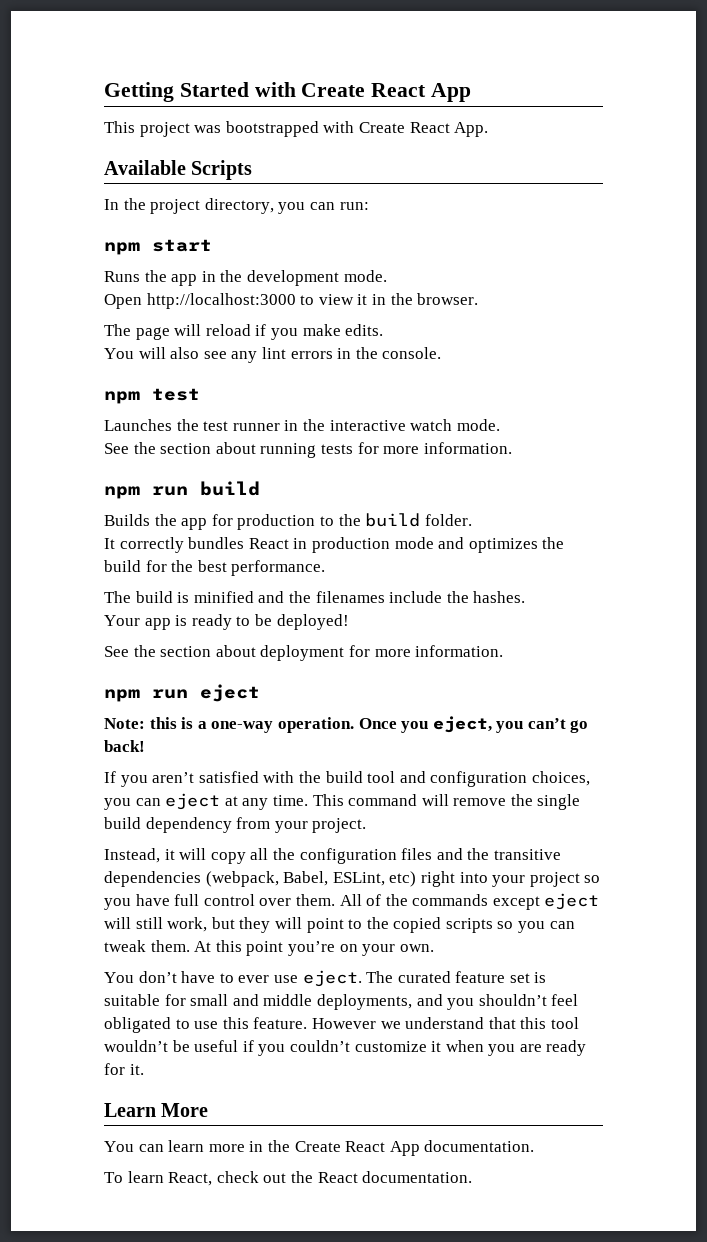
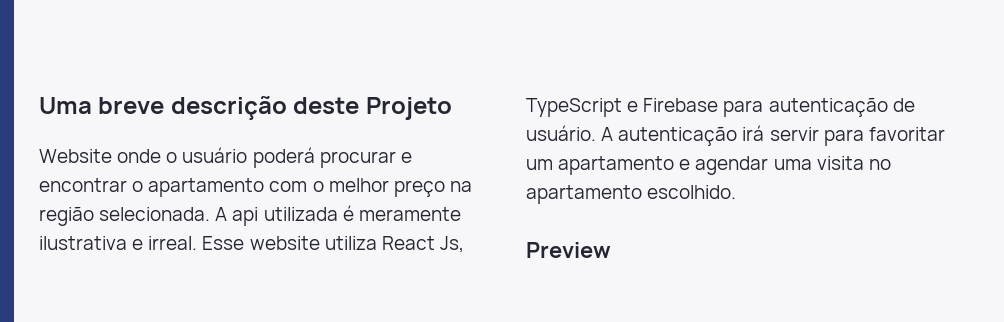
[104,82,472,102] [104,121,489,137] [104,160,253,180] [104,198,369,214] [104,239,212,255] [104,270,387,286] [104,293,479,309] [104,324,384,340] [104,347,442,363] [104,388,200,404] [104,419,500,431] [104,442,512,458] [104,481,260,499] [104,513,472,530] [104,537,565,553] [104,560,326,576] [104,591,526,603] [104,614,349,630] [104,645,504,661] [104,684,260,702] [104,716,589,733] [104,740,145,752] [104,771,590,787] [104,793,581,810] [104,817,367,833] [104,848,561,864] [104,871,601,887] [104,893,600,910] [104,917,575,933] [104,940,434,956] [104,970,547,987] [104,994,579,1010] [104,1017,579,1033] [104,1040,587,1056] [104,1063,144,1075] [104,1103,209,1117] [104,1140,535,1156] [104,1171,473,1186] Getting Started with Create React App // This project was bootstrapped with Create React App. // Available Scripts // In the project directory, you can run: // npm start // Runs the app in the development mode. // Open http://localhost:3000 to view it in the browser. // The page will reload if you make edits. // You will also see any lint errors in the console. // npm test // Launches the test runner in the interactive watch mode. // See the section about running tests for more information. // npm run build // Builds the app for production to the build folder. // It correctly bundles React in production mode and optimizes the build for the best performance. // The build is minified and the filenames include the hashes. // Your app is ready to be deployed! // See the section about deployment for more information. // npm run eject // Note: this is a one-way operation. Once you eject, you can’t go back! // If you aren’t satisfied with the build tool and configuration choices, you can eject at any time. This command will remove the single build dependency from your project. // Instead, it will copy all the configuration files and the transitive dependencies (webpack, Babel, ESLint, etc) right into your project so you have full control over them. All of the commands except eject will still work, but they will point to the copied scripts so you can tweak them. At this point you’re on your own. // You don’t have to ever use eject. The curated feature set is suitable for small and middle deployments, and you shouldn’t feel obligated to use this feature. However we understand that this tool wouldn’t be useful if you couldn’t customize it when you are ready for it. // Learn More // You can learn more in the Create React App documentation. // To learn React, check out the React documentation. -> [39,96,452,120] [39,147,412,168] [39,178,472,197] [39,205,461,226] [39,236,464,253] [526,97,915,117] [526,125,945,146] [526,156,891,175] [526,185,737,204] [526,242,611,258] Uma breve descrição deste Projeto // Website onde o usuário poderá procurar e encontrar o apartamento com o melhor preço na região selecionada. A api utilizada é meramente ilustrativa e irreal. Esse website utiliza React Js, TypeScript e Firebase para autenticação de usuário. A autenticação irá servir para favoritar um apartamento e agendar uma visita no apartamento escolhido. // Preview

